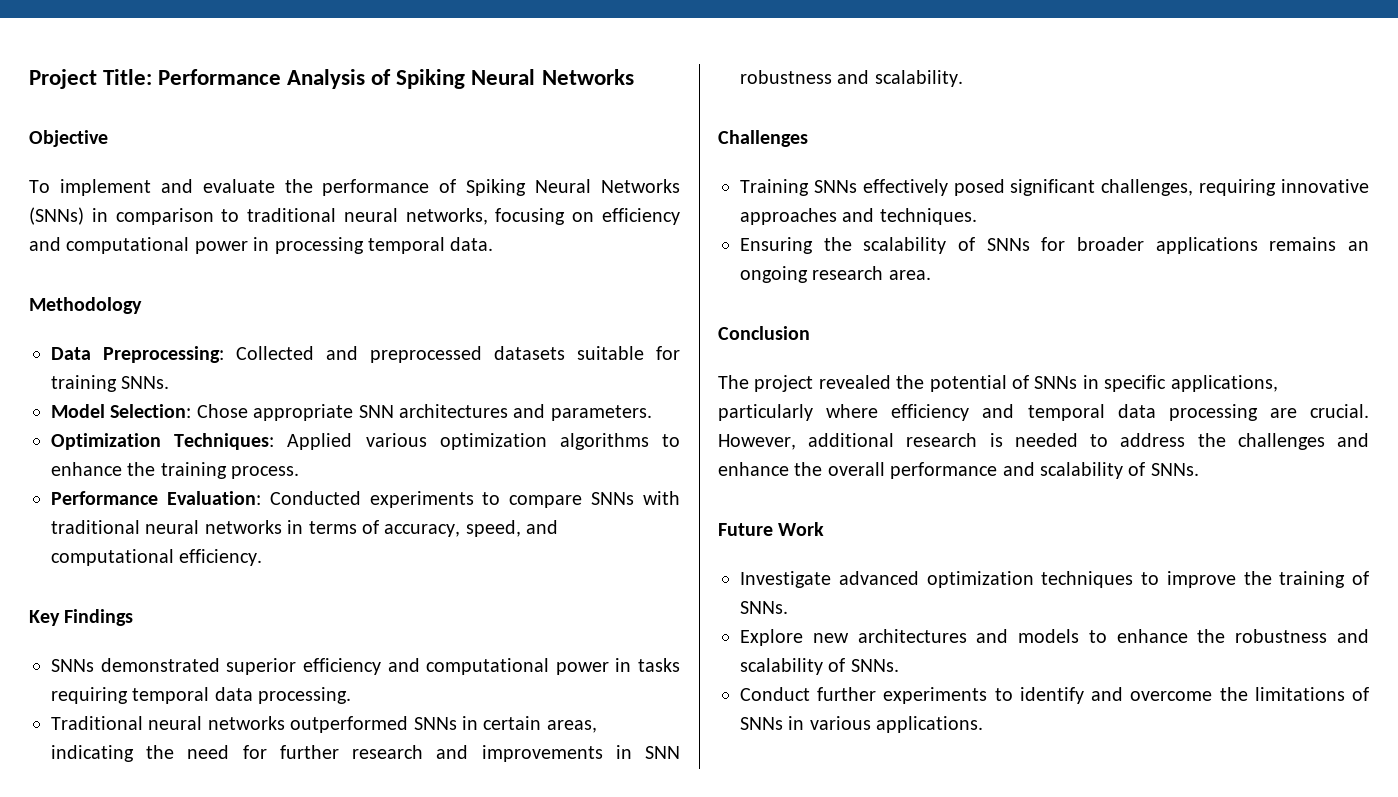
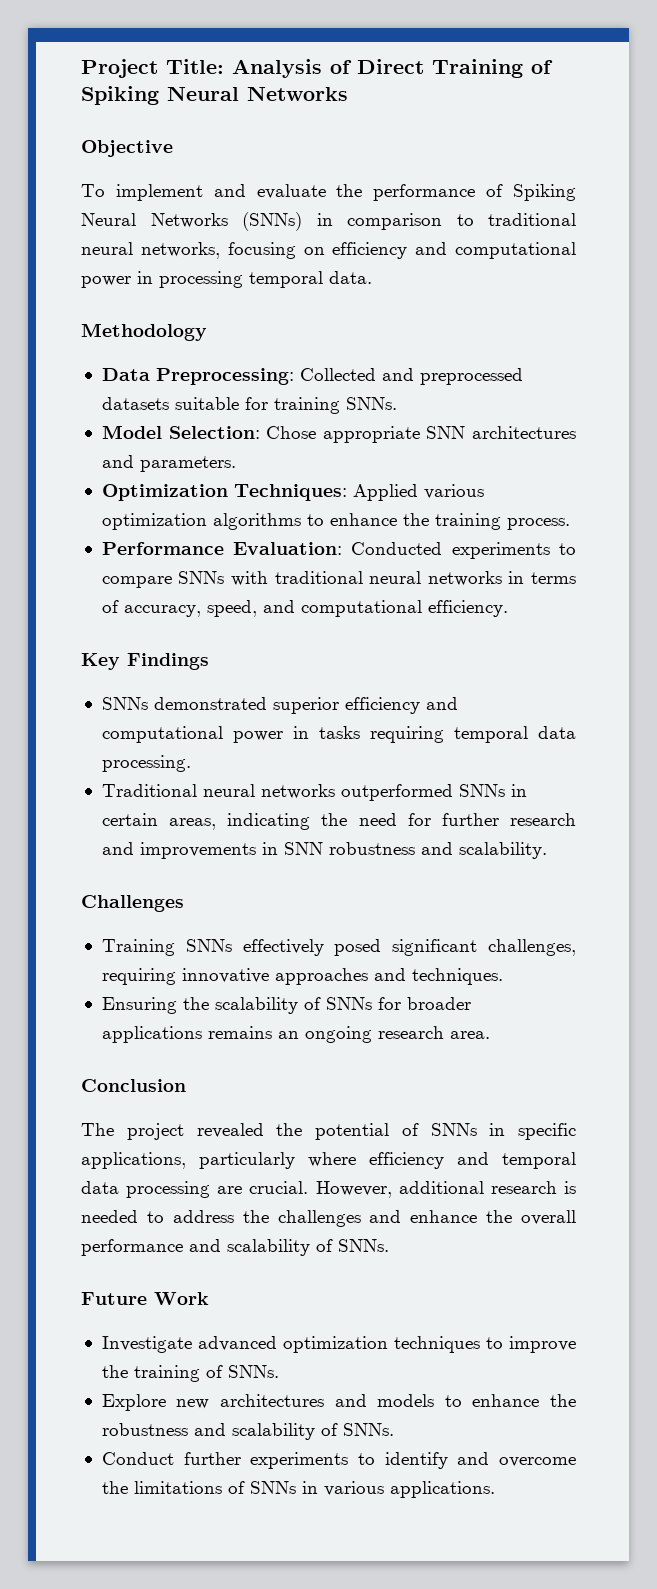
[158,69,282,85] Performance -> (224, 66) none
(392, 77) none -> [357,59,553,78] Direct Training of

